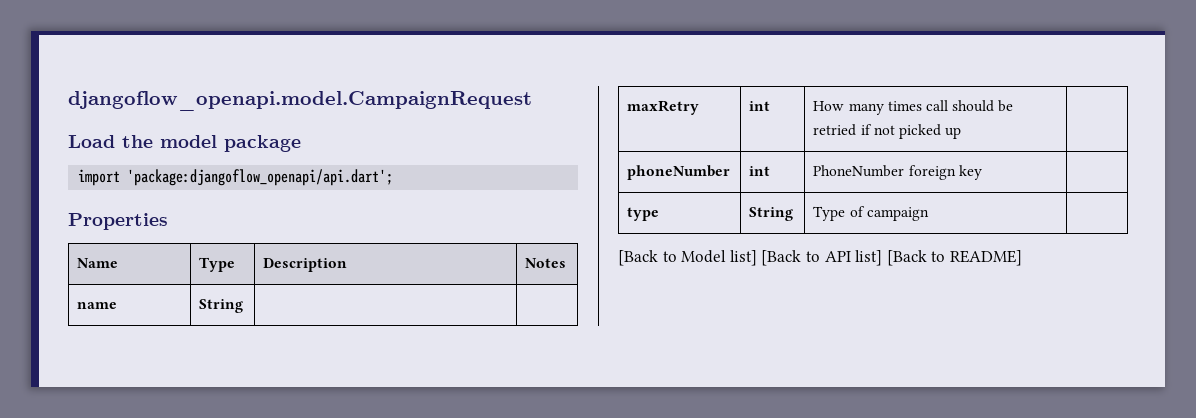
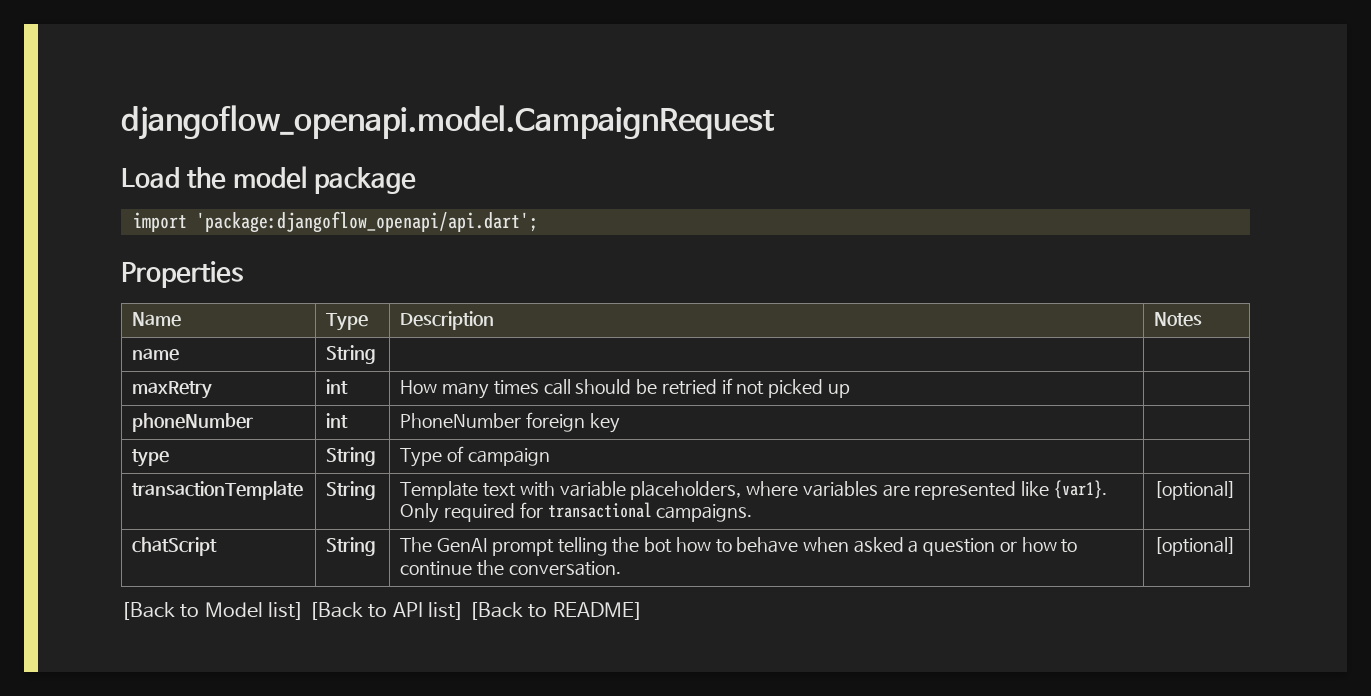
(929, 214) none -> [132,481,304,500] [326,481,377,500] [400,480,1107,500] [400,502,753,523] [1154,481,1237,500] [132,537,218,556] [326,537,377,556] [400,537,1078,556] [400,560,621,576] [1154,537,1237,556] // transactionTemplate | String | Template text with variable placeholders, where variables are represented like {var1}. Only required for transactional campaigns. | [optional] // chatScript | String | The GenAI prompt telling the bot how to behave when asked a question or how to continue the conversation. | [optional]

